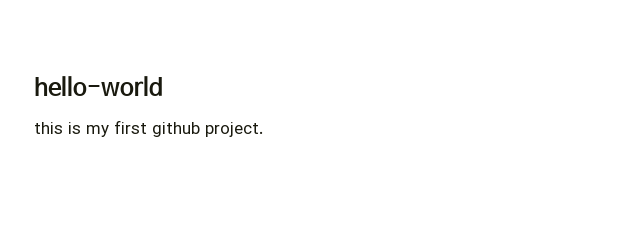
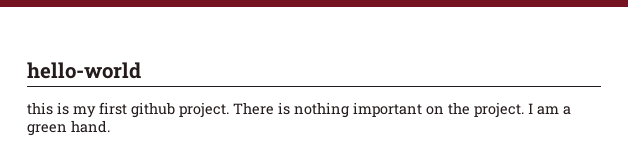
(263, 129) none -> [233,102,571,118] [27,120,110,136] There is nothing important on the project. I am a green hand.

